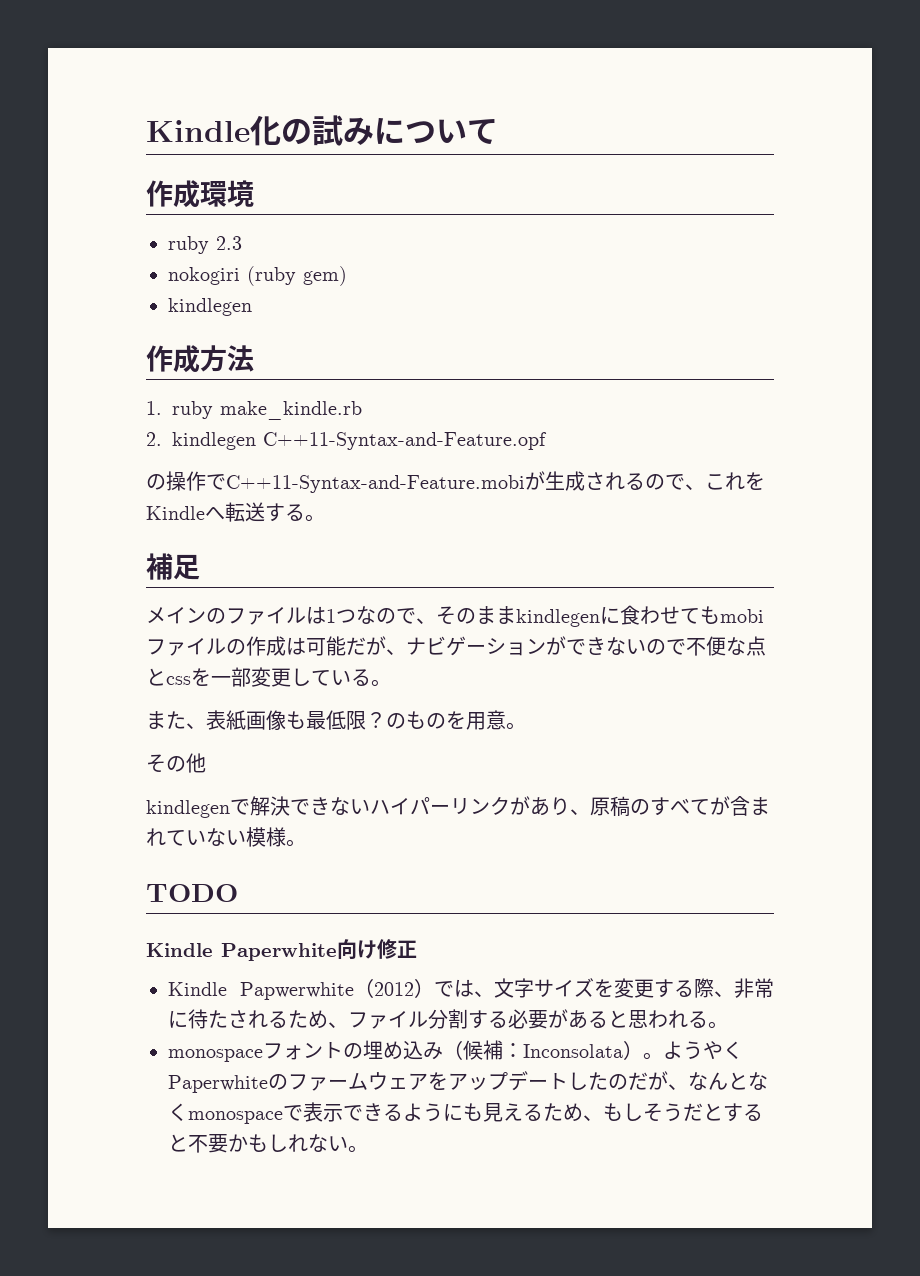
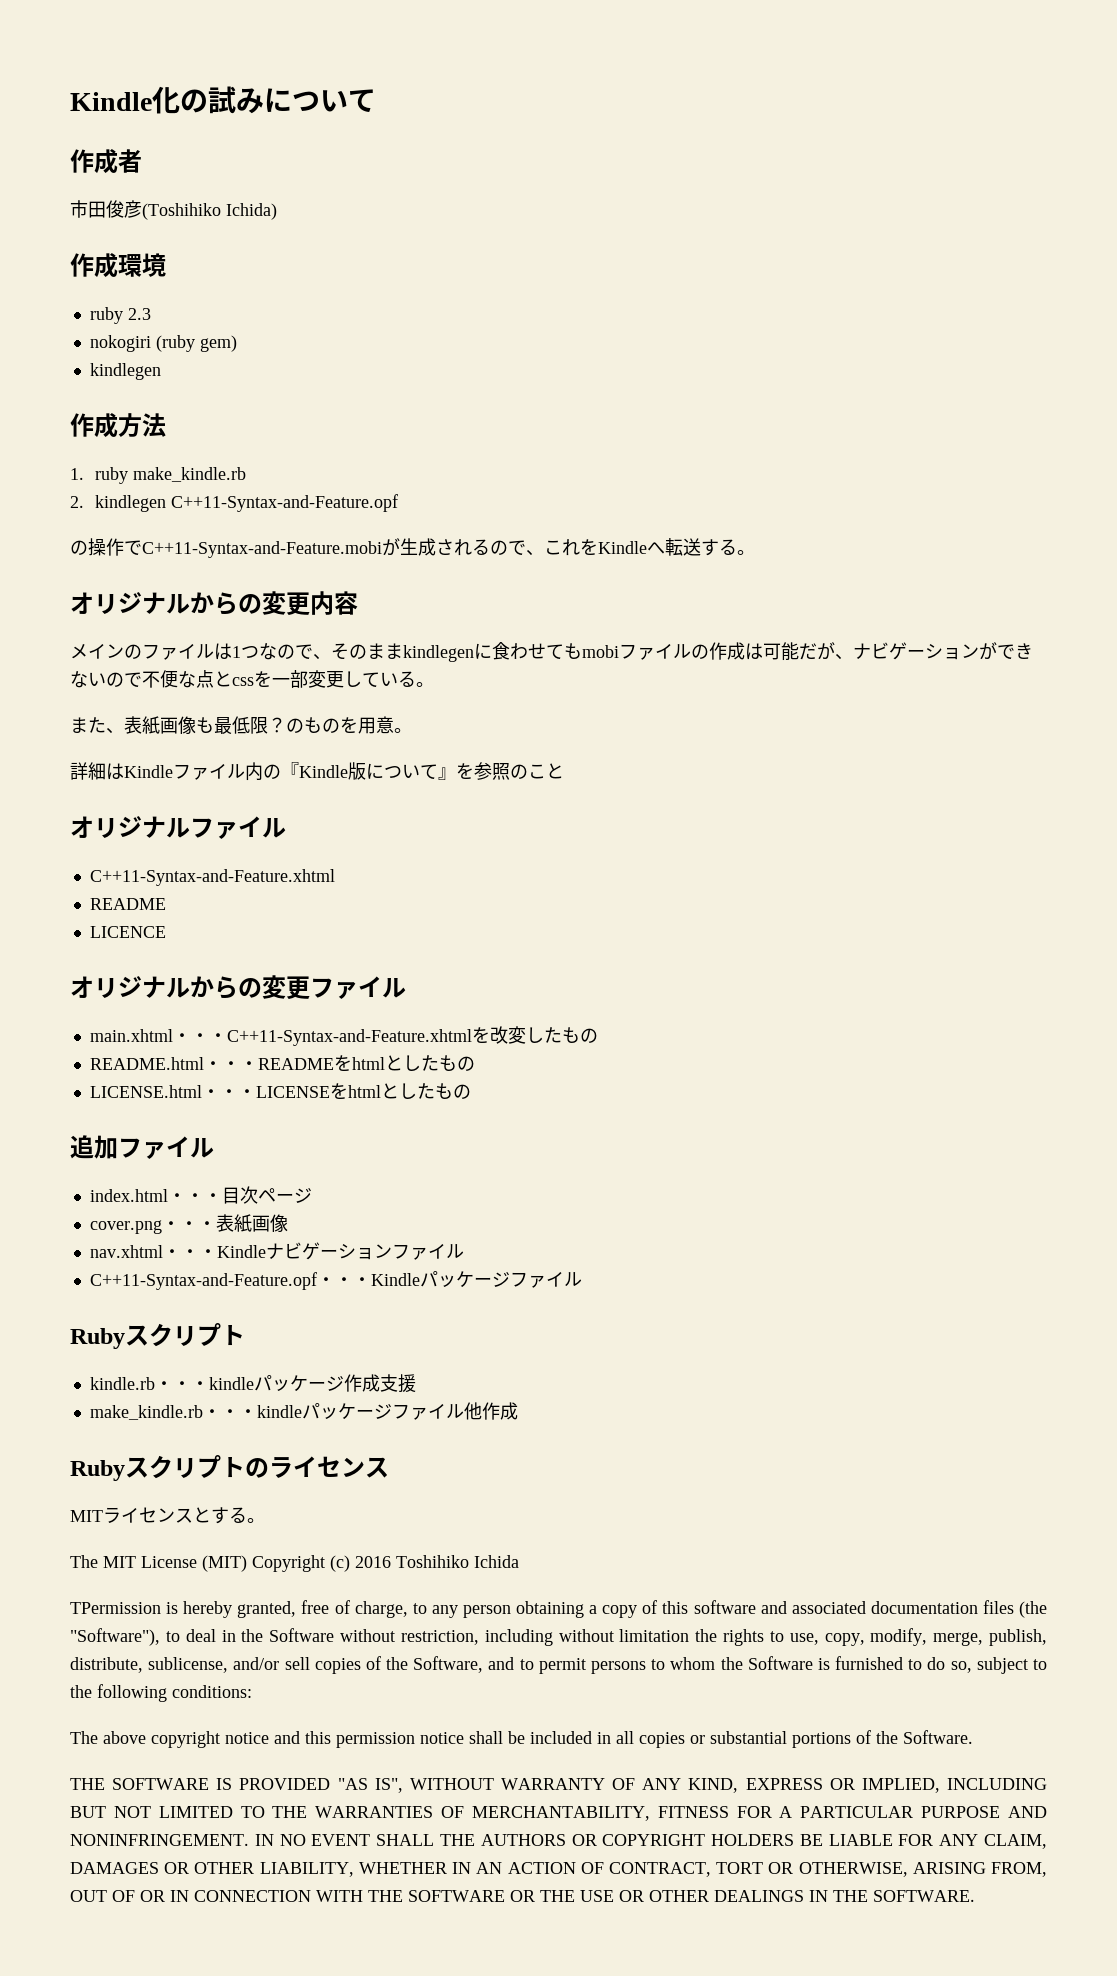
(498, 131) none -> [70,149,142,174] [70,200,277,220] // 作成者 // 市田俊彦(Toshihiko Ichida)
[146,553,200,580] 補足 -> [70,591,358,616] オリジナルからの変更内容
[146,753,206,773] [146,796,770,818] [146,827,306,847] [146,884,238,902] [146,939,417,961] [168,978,774,1000] [168,1009,728,1029] [168,1040,743,1062] [168,1071,768,1093] [168,1102,763,1124] [168,1134,368,1153] その他 // kindlegenで解決できないハイパーリンクがあり、原稿のすべてが含まれていない模様。 // TODO // Kindle Paperwhite向け修正 // Kindle Papwerwhite（2012）では、文字サイズを変更する際、非常に待たされるため、ファイル分割する必要があると思われる。 // monospaceフォントの埋め込み（候補：Inconsolata）。ようやくPaperwhiteのファームウェアをアップデートしたのだが、なんとなくmonospaceで表示できるようにも見えるため、もしそうだとすると不要かもしれない。 -> [70,762,564,781] [70,816,286,839] [89,869,335,886] [89,898,166,910] [89,926,166,938] [70,975,406,1000] [89,1026,598,1046] [89,1055,475,1071] [89,1083,471,1099] [70,1135,214,1159] [89,1186,312,1204] [89,1214,288,1234] [89,1242,464,1260] [89,1271,582,1290] [70,1323,245,1349] [89,1374,416,1393] [89,1402,518,1420] [70,1455,389,1481] [70,1507,265,1524] [70,1555,519,1572] [70,1600,1048,1618] [70,1628,1048,1646] [70,1656,1047,1674] [70,1684,252,1702] [70,1730,973,1748] [70,1778,1047,1793] [70,1806,1047,1821] [70,1834,1048,1849] [70,1862,1047,1877] [70,1890,975,1902] 詳細はKindleファイル内の『Kindle版について』を参照のこと // オリジナルファイル // C++11-Syntax-and-Feature.xhtml // README // LICENCE // オリジナルからの変更ファイル // main.xhtml・・・C++11-Syntax-and-Feature.xhtmlを改変したもの // README.html・・・READMEをhtmlとしたもの // LICENSE.html・・・LICENSEをhtmlとしたもの // 追加ファイル // index.html・・・目次ページ // cover.png・・・表紙画像 // nav.xhtml・・・Kindleナビゲーションファイル // C++11-Syntax-and-Feature.opf・・・Kindleパッケージファイル // Rubyスクリプト // kindle.rb・・・kindleパッケージ作成支援 // make_kindle.rb・・・kindleパッケージファイル他作成 // Rubyスクリプトのライセンス // MITライセンスとする。 // The MIT License (MIT) Copyright (c) 2016 Toshihiko Ichida // TPermission is hereby granted, free of charge, to any person obtaining a copy of this software and associated documentation files (the "Software"), to deal in the Software without restriction, including without limitation the rights to use, copy, modify, merge, publish, distribute, sublicense, and/or sell copies of the Software, and to permit persons to whom the Software is furnished to do so, subject to the following conditions: // The above copyright notice and this permission notice shall be included in all copies or substantial portions of the Software. // THE SOFTWARE IS PROVIDED "AS IS", WITHOUT WARRANTY OF ANY KIND, EXPRESS OR IMPLIED, INCLUDING BUT NOT LIMITED TO THE WARRANTIES OF MERCHANTABILITY, FITNESS FOR A PARTICULAR PURPOSE AND NONINFRINGEMENT. IN NO EVENT SHALL THE AUTHORS OR COPYRIGHT HOLDERS BE LIABLE FOR ANY CLAIM, DAMAGES OR OTHER LIABILITY, WHETHER IN AN ACTION OF CONTRACT, TORT OR OTHERWISE, ARISING FROM, OUT OF OR IN CONNECTION WITH THE SOFTWARE OR THE USE OR OTHER DEALINGS IN THE SOFTWARE.

